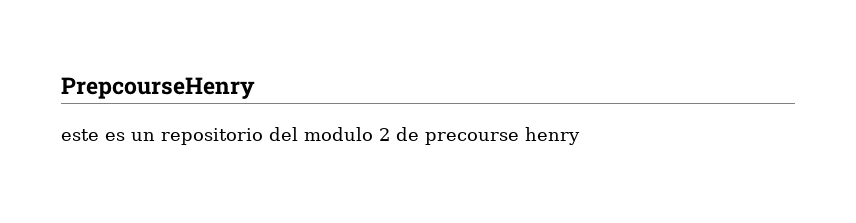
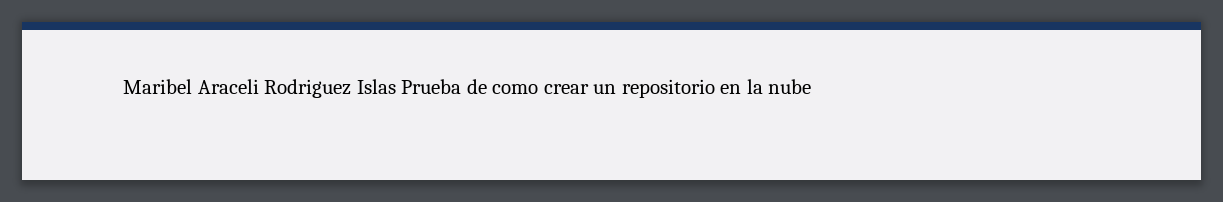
[61,77,255,99] [61,127,580,145] PrepcourseHenry // este es un repositorio del modulo 2 de precourse henry -> [123,79,812,98] Maribel Araceli Rodriguez Islas Prueba de como crear un repositorio en la nube

